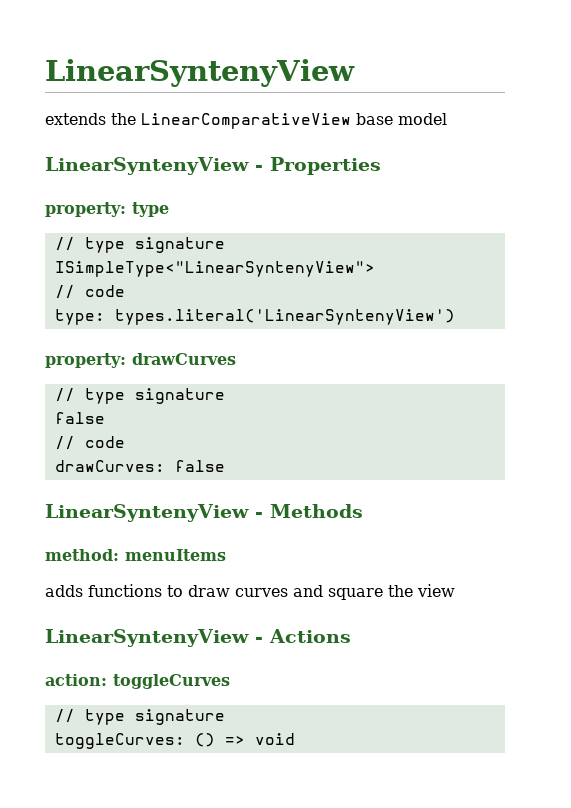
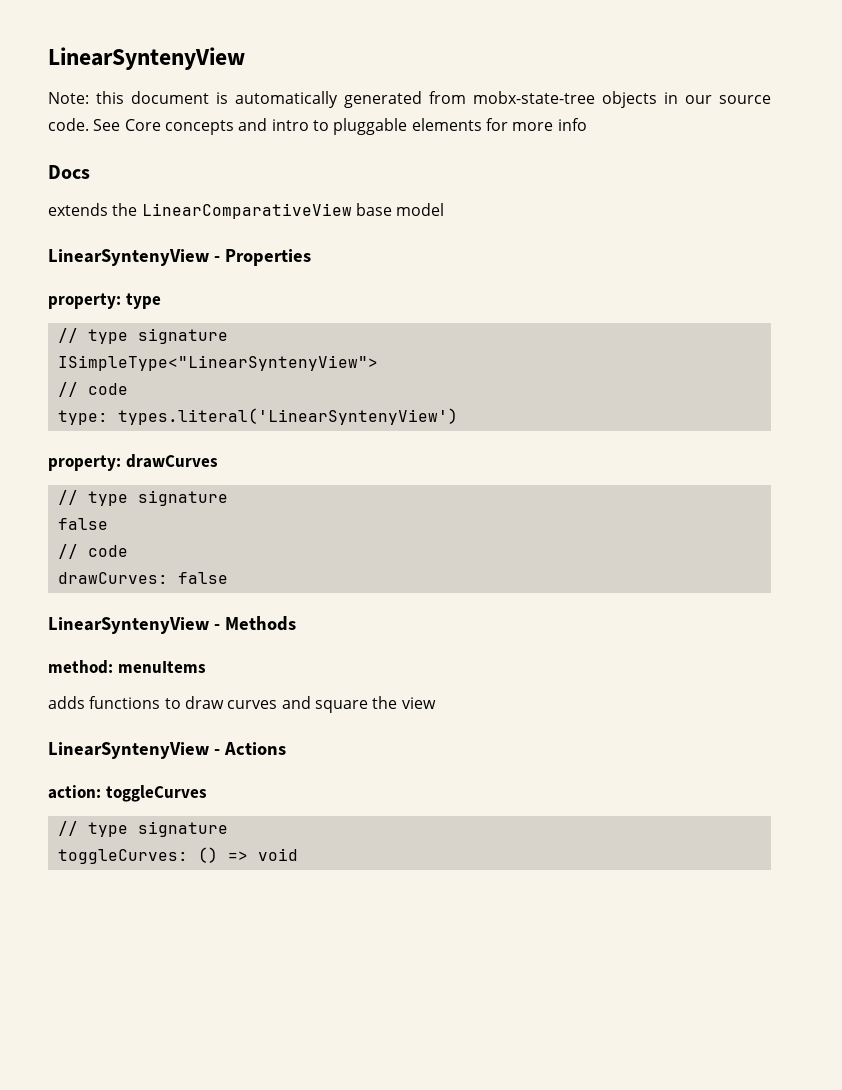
[45,59,355,87] LinearSyntenyView -> [48,47,245,70] [48,91,771,108] [48,118,587,135] [48,165,90,179] LinearSyntenyView // Note: this document is automatically generated from mobx-state-tree objects in our source code. See Core concepts and intro to pluggable elements for more info // Docs

